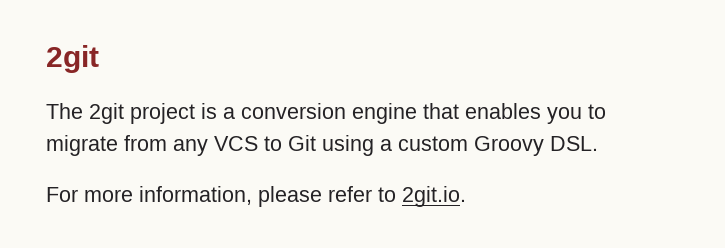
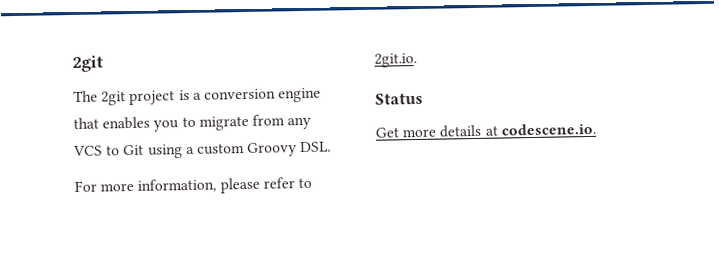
(466, 196) none -> [375,92,423,105] [375,122,596,138] // Status // Get more details at codescene.io.

